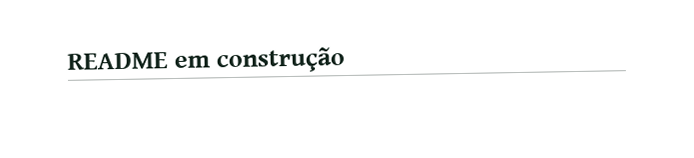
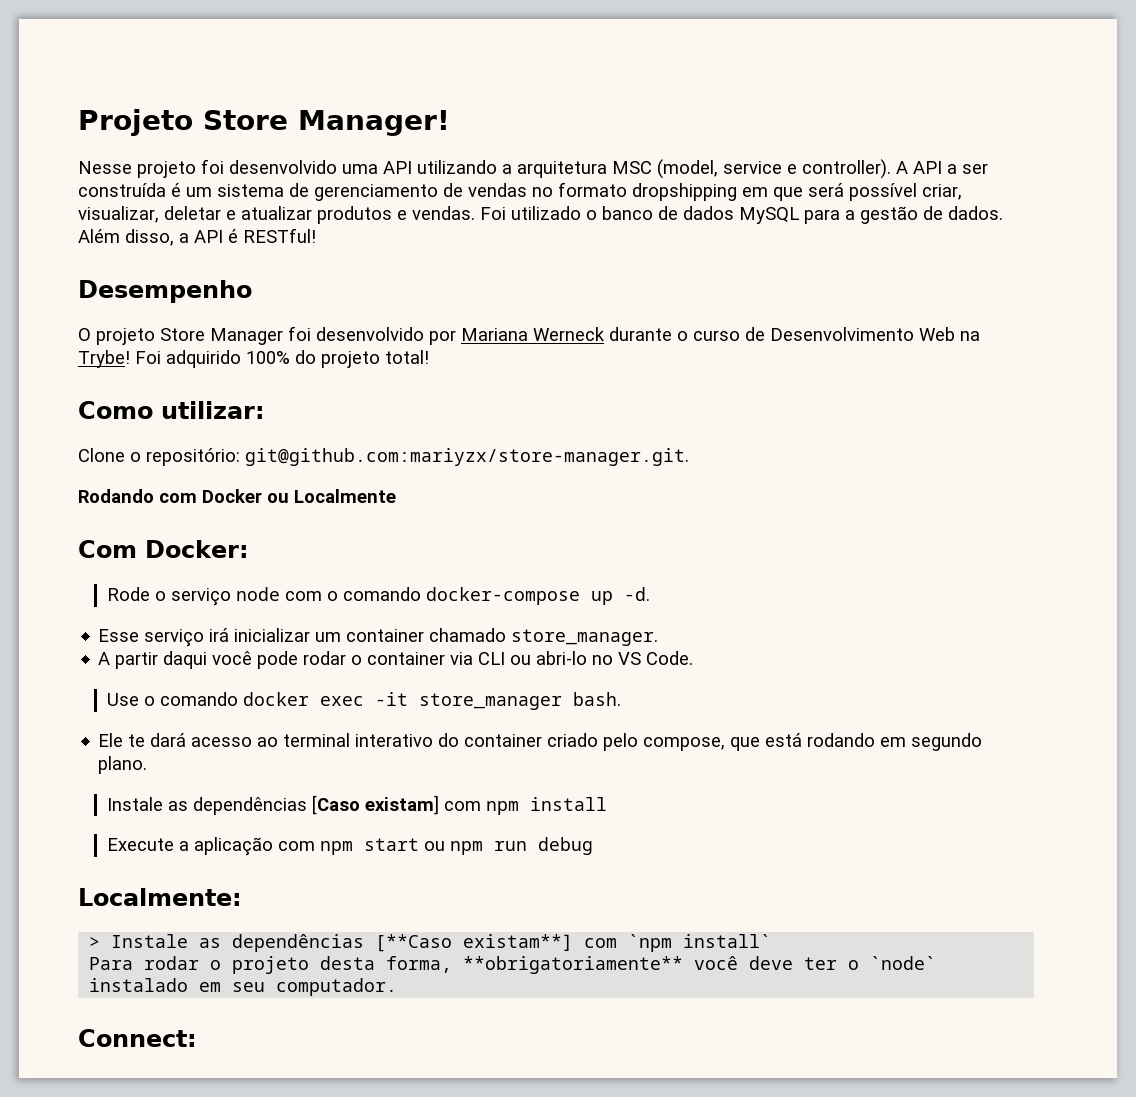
[67,47,346,74] README em construção -> [78,109,450,136] [78,159,988,179] [78,182,962,201] [78,206,1003,224] [78,228,316,246] [78,280,252,303] [78,326,980,345] [78,350,429,368] [78,401,265,419] [78,448,689,466] [78,489,396,503] [78,540,249,558] [107,587,651,606] [98,628,659,647] [98,651,694,669] [107,692,622,710] [98,733,983,751] [98,756,148,774] [107,795,608,815] [107,837,594,856] [78,888,242,906] [89,934,772,952] [89,956,937,974] [89,978,398,996] [78,1029,197,1047] Projeto Store Manager! // Nesse projeto foi desenvolvido uma API utilizando a arquitetura MSC (model, service e controller). A API a ser construída é um sistema de gerenciamento de vendas no formato dropshipping em que será possível criar, visualizar, deletar e atualizar produtos e vendas. Foi utilizado o banco de dados MySQL para a gestão de dados. Além disso, a API é RESTful! // Desempenho // O projeto Store Manager foi desenvolvido por Mariana Werneck durante o curso de Desenvolvimento Web na Trybe! Foi adquirido 100% do projeto total! // Como utilizar: // Clone o repositório: git@github.com:mariyzx/store-manager.git. // Rodando com Docker ou Localmente // Com Docker: // Rode o serviço node com o comando docker-compose up -d. // Esse serviço irá inicializar um container chamado store_manager. // A partir daqui você pode rodar o container via CLI ou abri-lo no VS Code. // Use o comando docker exec -it store_manager bash. // Ele te dará acesso ao terminal interativo do container criado pelo compose, que está rodando em segundo plano. // Instale as dependências [Caso existam] com npm install // Execute a aplicação com npm start ou npm run debug // Localmente: // > Instale as dependências [**Caso existam**] com `npm install` // Para rodar o projeto desta forma, **obrigatoriamente** você deve ter o `node` instalado em seu computador. // Connect:

